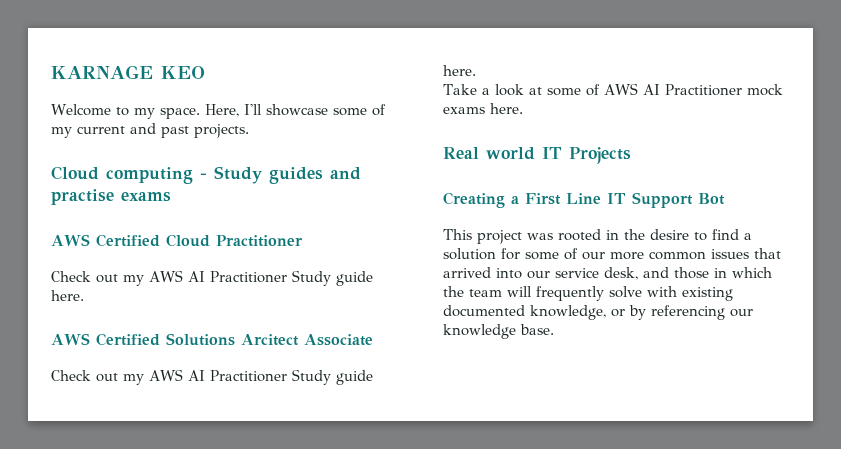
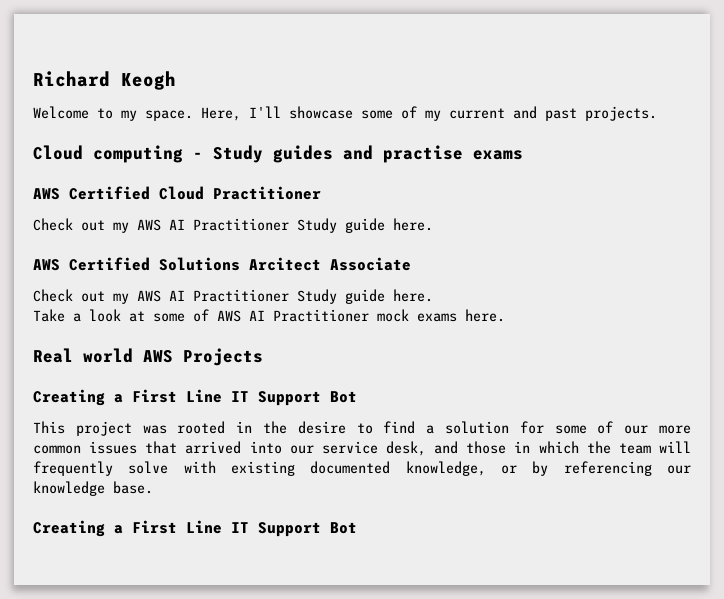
[51,65,205,79] KARNAGE KEO -> [33,71,176,90] Richard Keogh
[542,147,562,159] IT -> [143,350,173,363] AWS
(554, 329) none -> [33,520,357,537] // Creating a First Line IT Support Bot

